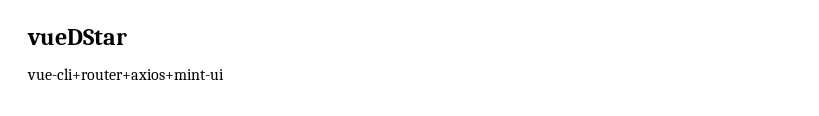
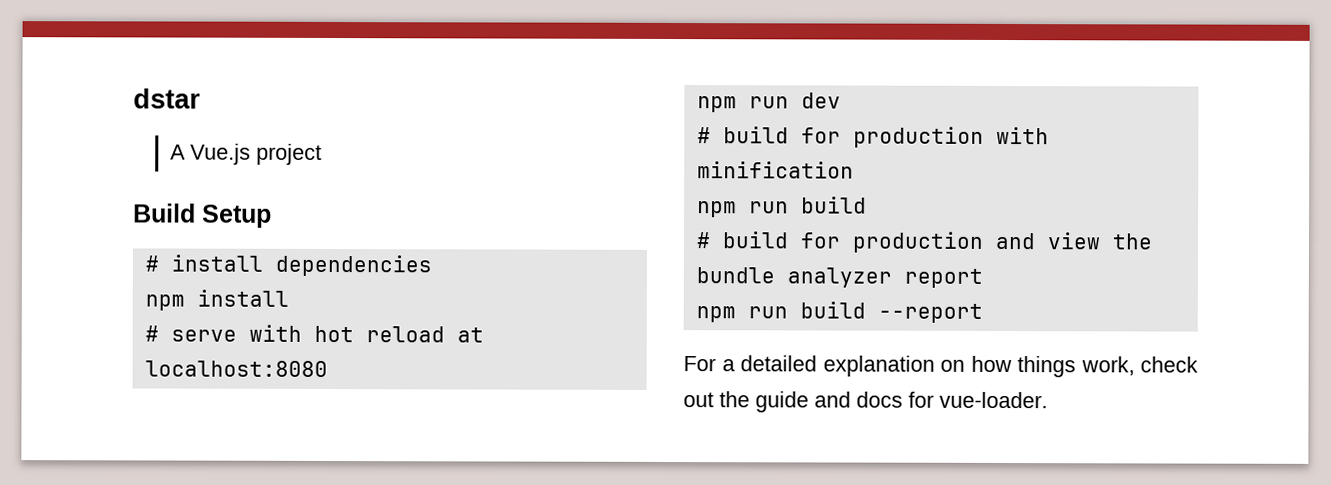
[27,29,127,45] [27,68,224,80] vueDStar // vue-cli+router+axios+mint-ui -> [133,88,201,109] [169,143,322,165] [133,203,272,228] [144,254,432,277] [144,289,289,311] [144,324,484,343] [144,360,328,377] [696,92,841,113] [696,126,1049,148] [696,161,854,179] [696,196,867,218] [695,231,1153,253] [695,267,983,288] [695,301,983,323] [683,355,1198,378] [683,391,1048,413] dstar // A Vue.js project // Build Setup // # install dependencies // npm install // # serve with hot reload at localhost:8080 // npm run dev // # build for production with minification // npm run build // # build for production and view the bundle analyzer report // npm run build --report // For a detailed explanation on how things work, check out the guide and docs for vue-loader.

